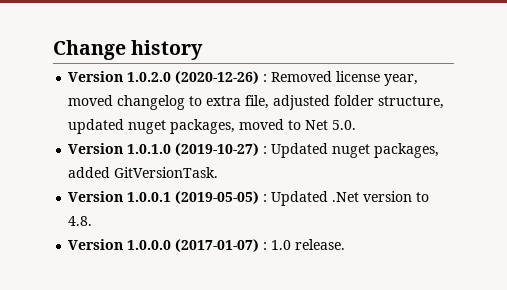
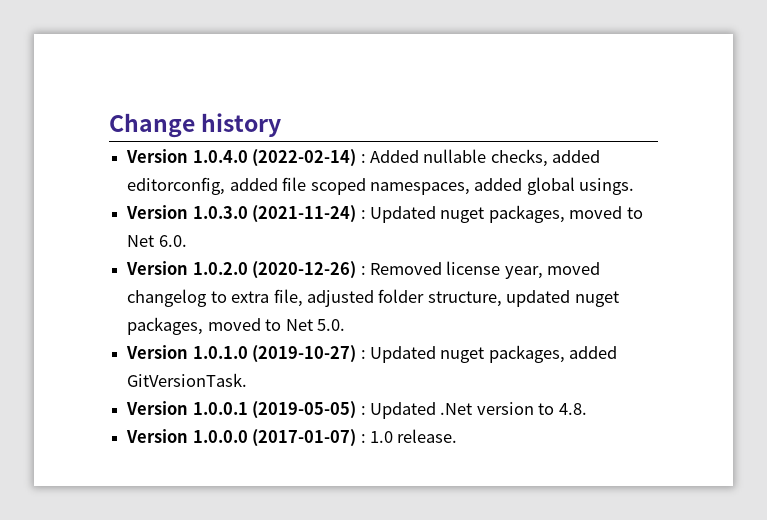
(204, 50) none -> [126,149,601,167] [127,177,635,195] [126,205,643,223] [127,235,187,247] // Version 1.0.4.0 (2022-02-14) : Added nullable checks, added editorconfig, added file scoped namespaces, added global usings. // Version 1.0.3.0 (2021-11-24) : Updated nuget packages, moved to Net 6.0.

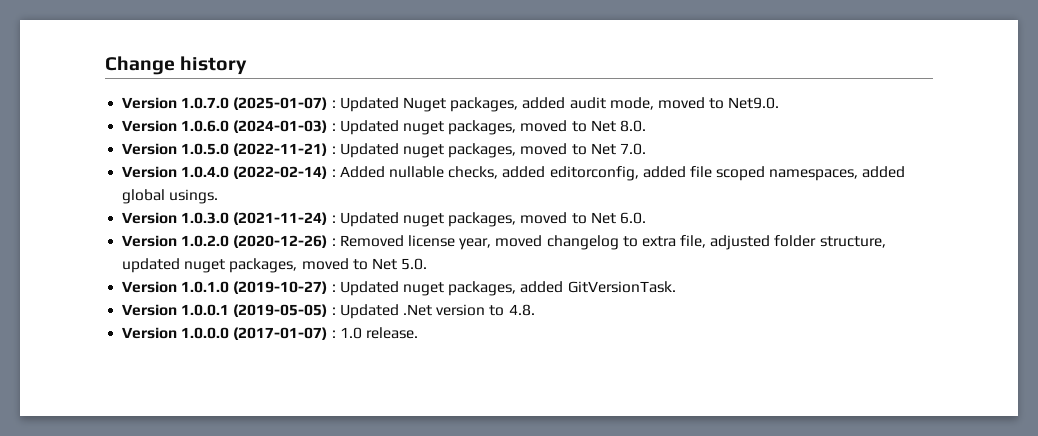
(282, 125) none -> [122,97,780,112] [122,120,646,135] [122,143,646,158] // Version 1.0.7.0 (2025-01-07) : Updated Nuget packages, added audit mode, moved to Net9.0. // Version 1.0.6.0 (2024-01-03) : Updated nuget packages, moved to Net 8.0. // Version 1.0.5.0 (2022-11-21) : Updated nuget packages, moved to Net 7.0.

